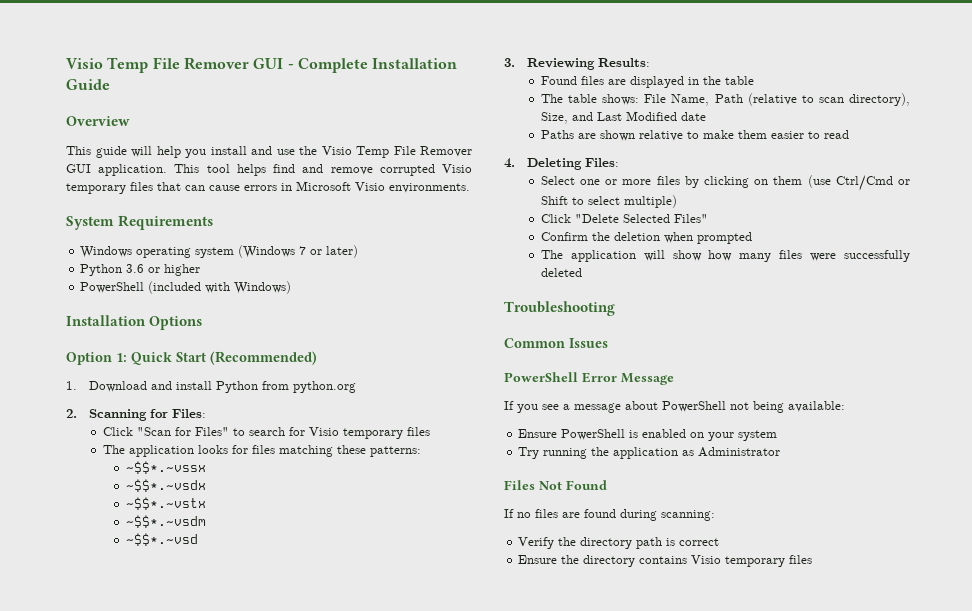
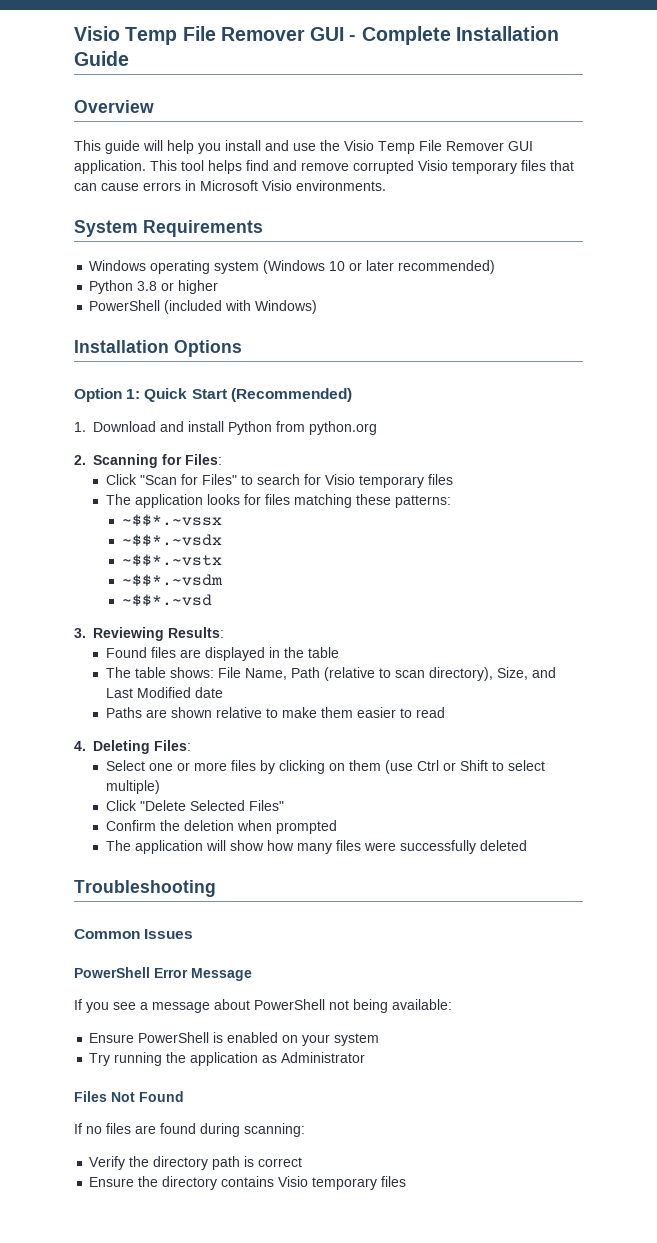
[299,245,359,258] [80,264,145,276] 7 or later) // Python 3.6 -> [329,260,496,274] [89,280,158,294] 10 or later recommended) // Python 3.8
[835,175,893,191] Ctrl/Cmd -> [416,760,439,771] Ctrl

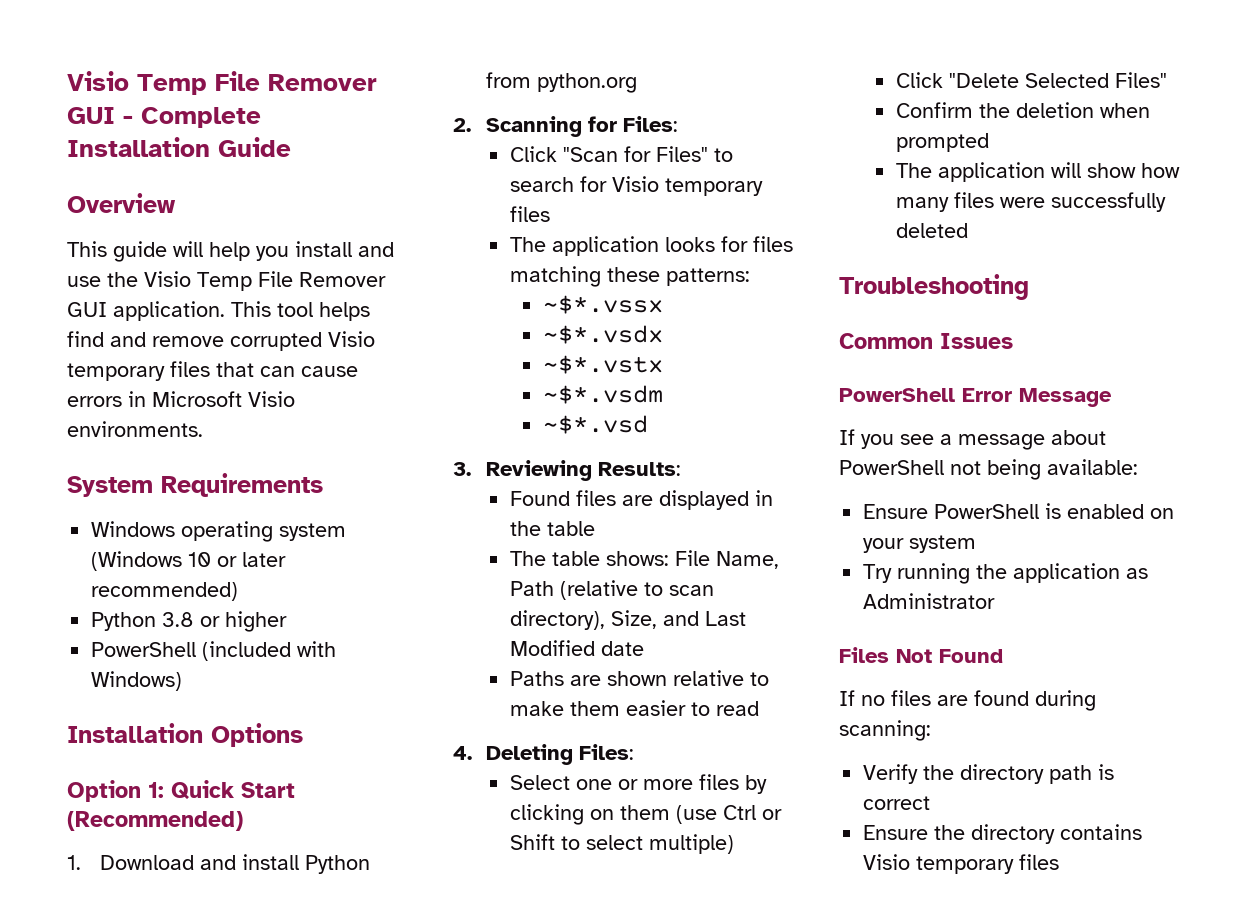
[121,514,222,527] [121,534,222,547] [121,554,222,567] [121,574,223,587] [121,594,212,607] ~$$*.~vssx // ~$$*.~vsdx // ~$$*.~vstx // ~$$*.~vsdm // ~$$*.~vsd -> [542,295,663,314] [542,325,663,344] [542,355,663,374] [542,385,663,404] [542,415,648,434] ~$*.vssx // ~$*.vsdx // ~$*.vstx // ~$*.vsdm // ~$*.vsd

